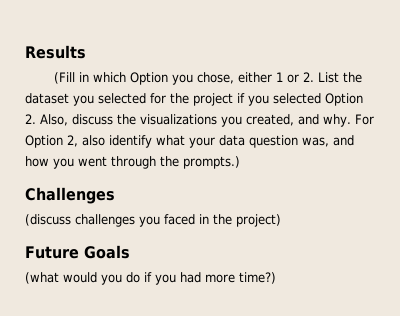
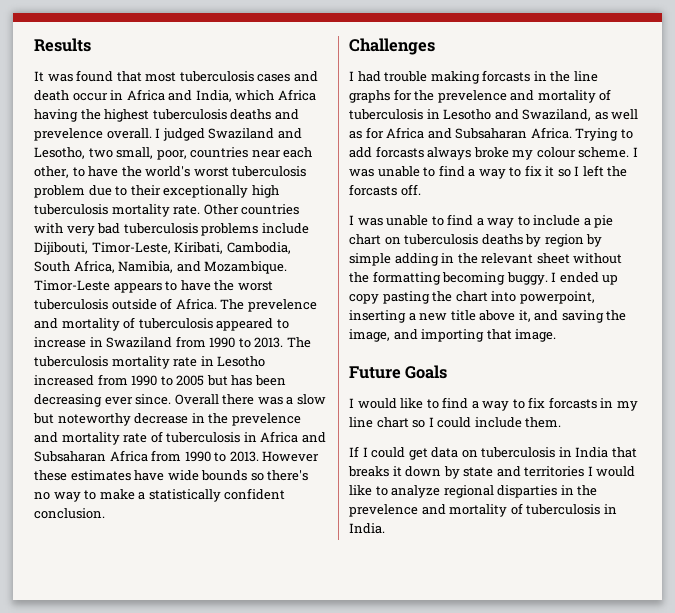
[54,72,363,85] [25,93,363,106] [25,114,374,127] [25,135,354,148] [25,156,240,169] [25,187,115,204] [25,214,281,227] [25,245,130,259] [25,272,276,285] (Fill in which Option you chose, either 1 or 2. List the dataset you selected for the project if you selected Option 2. Also, discuss the visualizations you created, and why. For Option 2, also identify what your data question was, and how you went through the prompts.) // Challenges // (discuss challenges you faced in the project) // Future Goals // (what would you do if you had more time?) -> [34,70,318,82] [34,89,316,102] [34,109,299,122] [34,128,302,141] [34,147,313,160] [34,166,307,178] [34,185,279,198] [34,204,300,217] [34,223,309,236] [34,242,291,255] [34,260,288,274] [34,280,273,293] [34,298,317,312] [34,317,289,331] [34,336,311,348] [34,356,266,369] [34,374,286,386] [34,394,326,407] [33,413,301,426] [34,431,326,445] [34,450,320,462] [34,470,309,481] [34,488,286,502] [34,508,105,519] [349,38,435,55] [349,70,598,84] [349,89,612,103] [349,109,639,121] [349,127,633,141] [349,146,638,160] [349,165,628,179] [349,184,421,196] [349,214,614,228] [349,234,603,247] [349,253,623,266] [349,271,619,285] [349,291,595,304] [349,310,627,323] [349,329,557,342] [349,365,448,379] [349,397,638,411] [349,417,562,428] [349,446,637,460] [348,466,636,479] [349,485,598,498] [349,503,617,517] [349,523,385,534] It was found that most tuberculosis cases and death occur in Africa and India, which Africa having the highest tuberculosis deaths and prevelence overall. I judged Swaziland and Lesotho, two small, poor, countries near each other, to have the world's worst tuberculosis problem due to their exceptionally high tuberculosis mortality rate. Other countries with very bad tuberculosis problems include Dijibouti, Timor-Leste, Kiribati, Cambodia, South Africa, Namibia, and Mozambique. Timor-Leste appears to have the worst tuberculosis outside of Africa. The prevelence and mortality of tuberculosis appeared to increase in Swaziland from 1990 to 2013. The tuberculosis mortality rate in Lesotho increased from 1990 to 2005 but has been decreasing ever since. Overall there was a slow but noteworthy decrease in the prevelence and mortality rate of tuberculosis in Africa and Subsaharan Africa from 1990 to 2013. However these estimates have wide bounds so there's no way to make a statistically confident conclusion. // Challenges // I had trouble making forcasts in the line graphs for the prevelence and mortality of tuberculosis in Lesotho and Swaziland, as well as for Africa and Subsaharan Africa. Trying to add forcasts always broke my colour scheme. I was unable to find a way to fix it so I left the forcasts off. // I was unable to find a way to include a pie chart on tuberculosis deaths by region by simple adding in the relevant sheet without the formatting becoming buggy. I ended up copy pasting the chart into powerpoint, inserting a new title above it, and saving the image, and importing that image. // Future Goals // I would like to find a way to fix forcasts in my line chart so I could include them. // If I could get data on tuberculosis in India that breaks it down by state and territories I would like to analyze regional disparties in the prevelence and mortality of tuberculosis in India.

